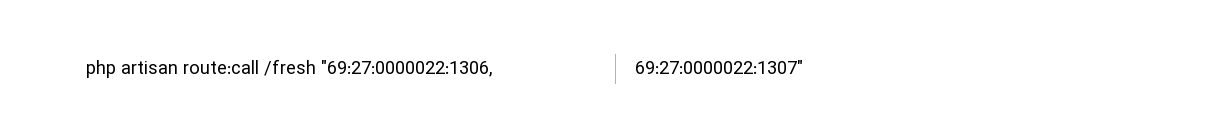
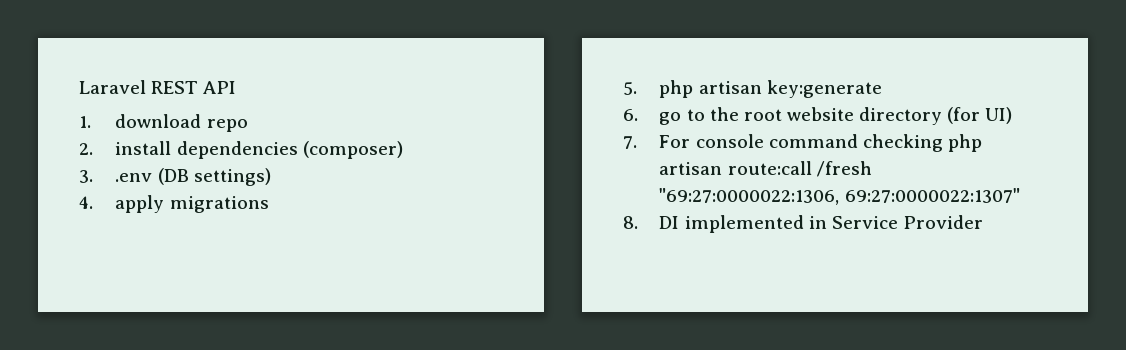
(86, 69) none -> [79,80,237,94] [79,114,248,132] [79,141,403,159] [79,168,271,186] [79,195,269,213] [623,80,882,98] [623,107,1013,125] [623,134,943,152] Laravel REST API // 1. download repo // 2. install dependencies (composer) // 3. .env (DB settings) // 4. apply migrations // 5. php artisan key:generate // 6. go to the root website directory (for UI) // 7. For console command checking
(803, 67) none -> [623,215,984,233] // 8. DI implemented in Service Provider

